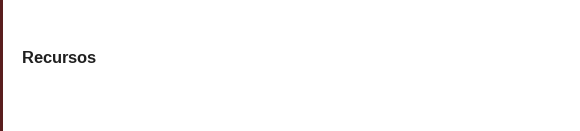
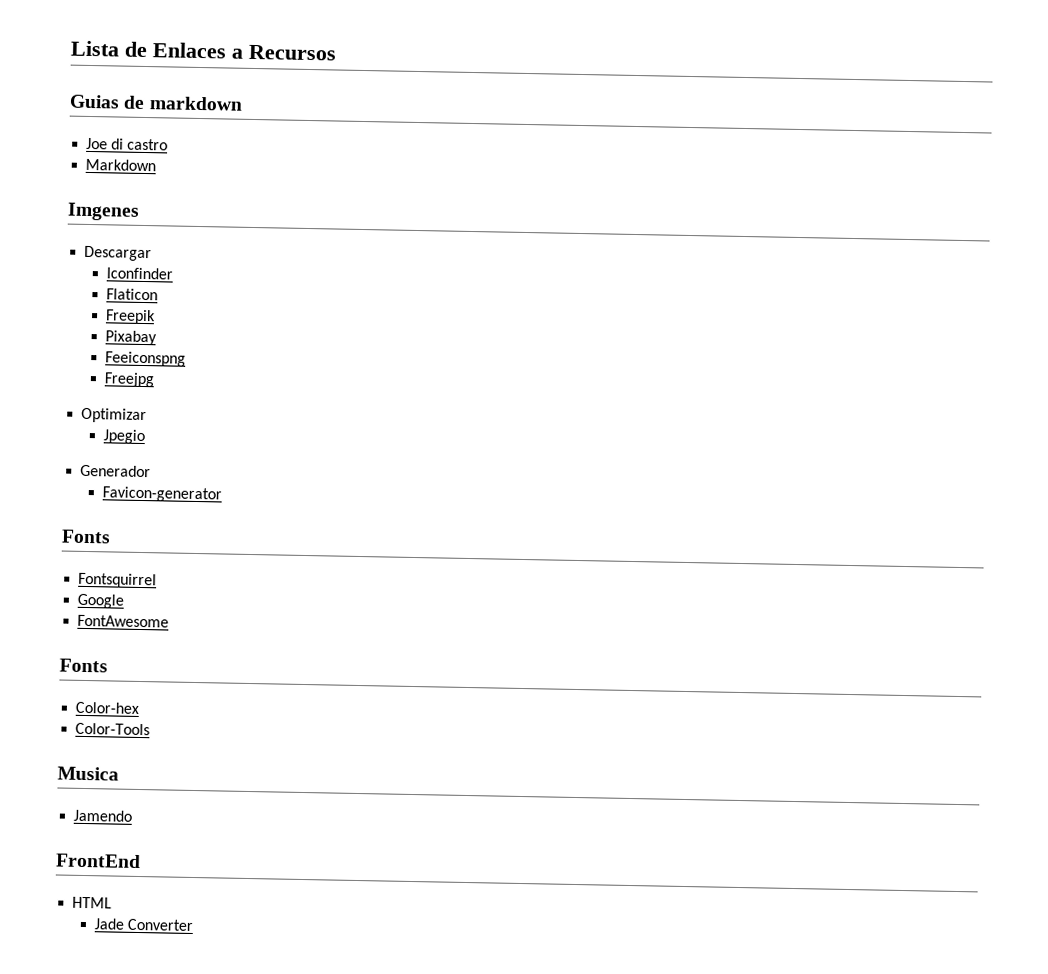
[22,51,96,63] Recursos -> [70,40,337,61] [69,94,243,111] [86,137,169,151] [85,158,157,172] [67,202,140,221] [84,245,153,262] [105,267,173,280] [105,288,158,301] [104,309,156,325] [104,330,157,346] [104,351,186,367] [103,372,155,388] [81,407,148,424] [102,429,145,445] [80,464,152,478] [101,486,222,503] [61,529,111,544] [78,572,158,589] [77,593,125,609] [77,614,170,628] [59,658,108,673] [75,701,140,714] [75,722,151,736] [57,766,119,781] [73,809,133,822] [55,853,141,869] [72,896,113,909] [93,918,194,932] Lista de Enlaces a Recursos // Guias de markdown // Joe di castro // Markdown // Imgenes // Descargar // Iconfinder // Flaticon // Freepik // Pixabay // Feeiconspng // Freejpg // Optimizar // Jpegio // Generador // Favicon-generator // Fonts // Fontsquirrel // Google // FontAwesome // Fonts // Color-hex // Color-Tools // Musica // Jamendo // FrontEnd // HTML // Jade Converter

